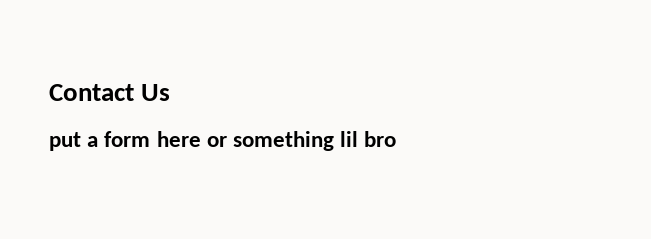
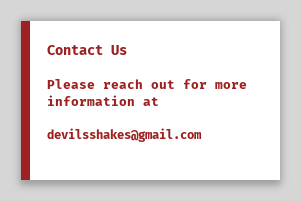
[49,131,397,151] put a form here or something lil bro -> [47,79,247,89] [47,95,159,106] [47,128,202,142] Please reach out for more information at // devilsshakes@gmail.com

